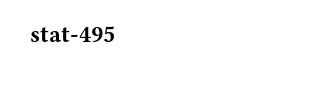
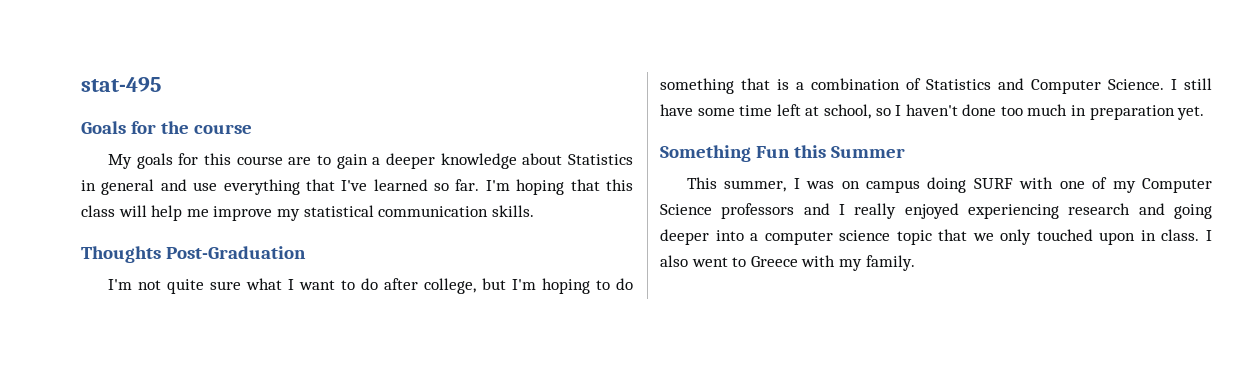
(115, 34) none -> [81,121,252,134] [107,153,634,169] [81,179,633,195] [81,205,534,221] [81,246,306,263] [107,278,633,294] [660,78,1212,94] [660,104,1205,120] [660,145,905,162] [686,177,1212,193] [660,203,1212,219] [660,229,1212,245] [660,255,915,271] // Goals for the course // My goals for this course are to gain a deeper knowledge about Statistics in general and use everything that I've learned so far. I'm hoping that this class will help me improve my statistical communication skills. // Thoughts Post-Graduation // I'm not quite sure what I want to do after college, but I'm hoping to do something that is a combination of Statistics and Computer Science. I still have some time left at school, so I haven't done too much in preparation yet. // Something Fun this Summer // This summer, I was on campus doing SURF with one of my Computer Science professors and I really enjoyed experiencing research and going deeper into a computer science topic that we only touched upon in class. I also went to Greece with my family.

